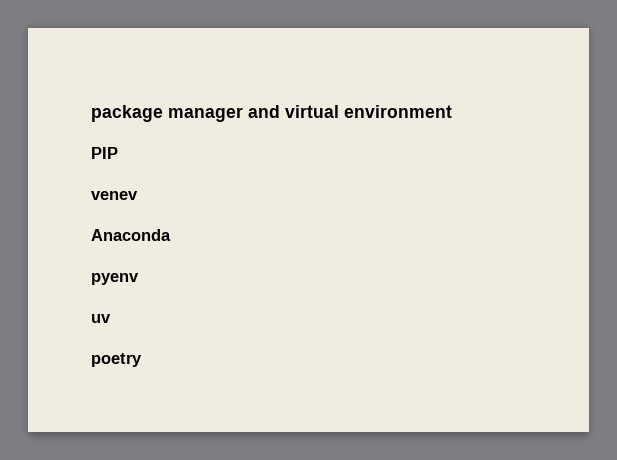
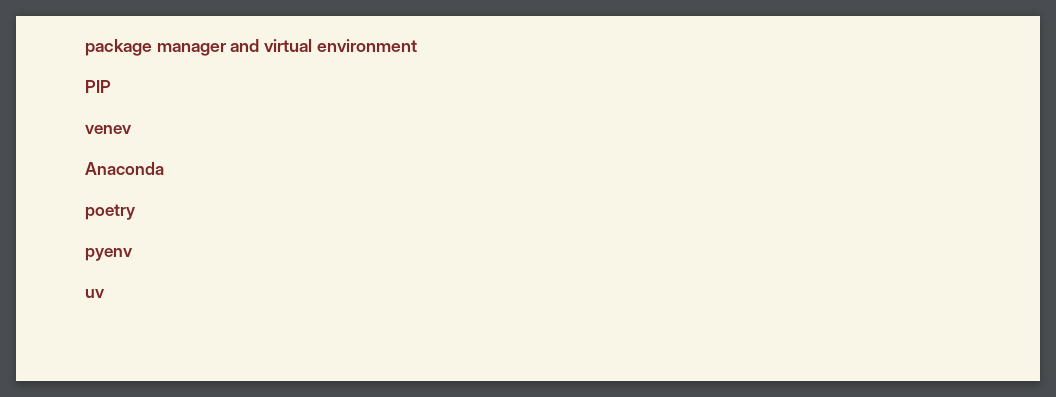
(171, 235) none -> [85,204,136,220] // poetry
[91,353,142,367] // poetry -> (105, 293) none

